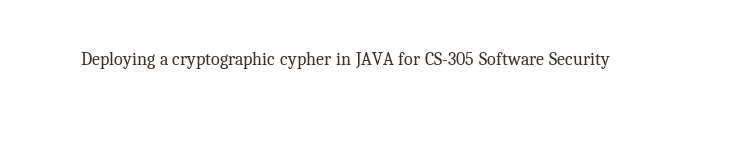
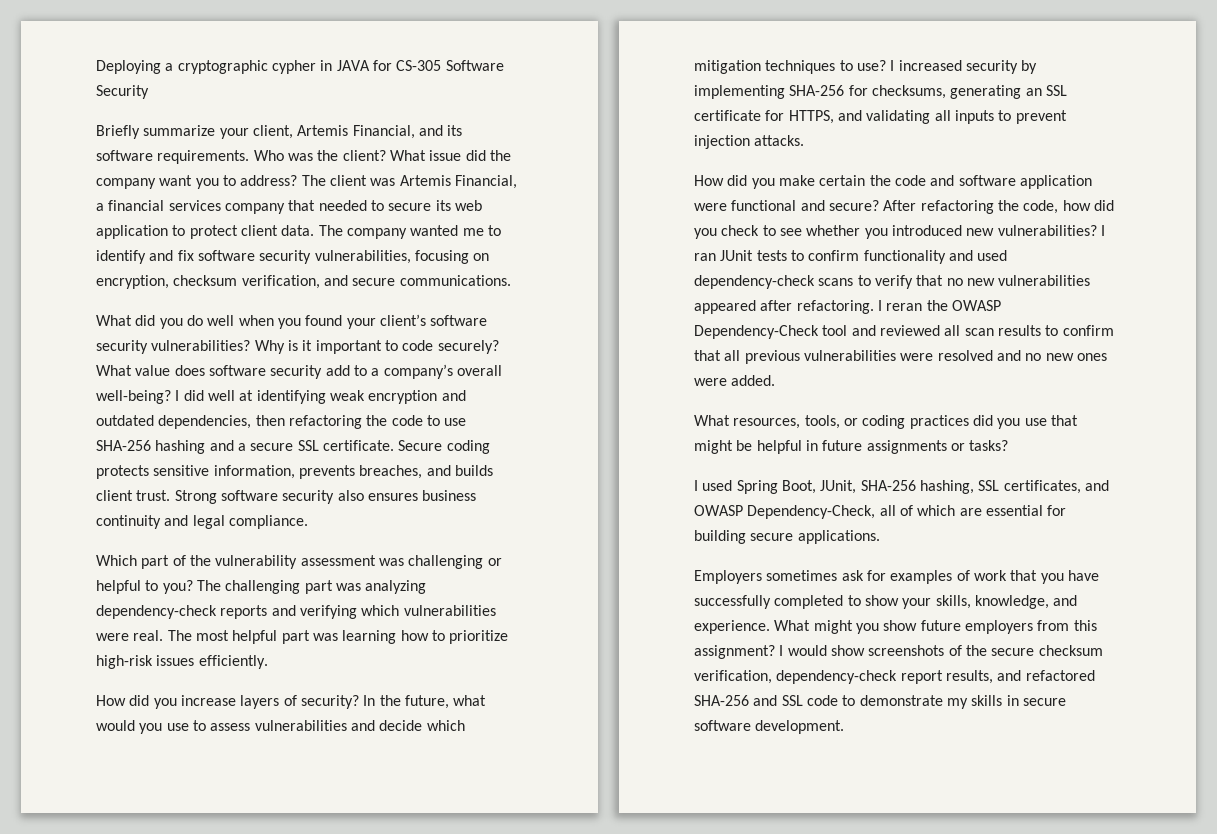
(610, 60) none -> [96,125,463,139] [96,150,511,164] [96,175,517,189] [96,200,482,214] [96,225,501,239] [96,250,490,264] [96,275,511,289] [96,314,488,329] [96,340,499,354] [96,364,502,379] [96,390,466,404] [96,415,467,429] [96,440,490,454] [96,465,493,479] [96,490,477,504] [96,515,308,529] [96,555,502,569] [96,580,427,594] [96,605,496,619] [96,630,509,644] [96,655,268,669] [96,695,487,709] [96,720,465,734] [694,60,1038,74] [694,85,1067,99] [694,110,1067,124] [694,135,805,149] [694,175,1092,189] [694,200,1114,214] [694,225,1105,239] [694,250,1008,264] [694,275,1091,289] [694,300,1001,314] [694,325,1114,339] [694,350,1107,364] [694,375,776,386] [694,415,1078,429] [694,440,1009,454] [694,480,1109,494] [694,505,1067,519] [694,530,880,544] [694,570,1099,584] [694,595,1078,609] [694,620,1097,634] [694,645,1103,659] [694,670,1095,684] [694,695,1066,709] [694,720,845,734] // Briefly summarize your client, Artemis Financial, and its software requirements. Who was the client? What issue did the company want you to address? The client was Artemis Financial, a financial services company that needed to secure its web application to protect client data. The company wanted me to identify and fix software security vulnerabilities, focusing on encryption, checksum verification, and secure communications. // What did you do well when you found your client’s software security vulnerabilities? Why is it important to code securely? What value does software security add to a company’s overall well-being? I did well at identifying weak encryption and outdated dependencies, then refactoring the code to use SHA-256 hashing and a secure SSL certificate. Secure coding protects sensitive information, prevents breaches, and builds client trust. Strong software security also ensures business continuity and legal compliance. // Which part of the vulnerability assessment was challenging or helpful to you? The challenging part was analyzing dependency-check reports and verifying which vulnerabilities were real. The most helpful part was learning how to prioritize high-risk issues efficiently. // How did you increase layers of security? In the future, what would you use to assess vulnerabilities and decide which mitigation techniques to use? I increased security by implementing SHA-256 for checksums, generating an SSL certificate for HTTPS, and validating all inputs to prevent injection attacks. // How did you make certain the code and software application were functional and secure? After refactoring the code, how did you check to see whether you introduced new vulnerabilities? I ran JUnit tests to confirm functionality and used dependency-check scans to verify that no new vulnerabilities appeared after refactoring. I reran the OWASP Dependency-Check tool and reviewed all scan results to confirm that all previous vulnerabilities were resolved and no new ones were added. // What resources, tools, or coding practices did you use that might be helpful in future assignments or tasks? // I used Spring Boot, JUnit, SHA-256 hashing, SSL certificates, and OWASP Dependency-Check, all of which are essential for building secure applications. // Employers sometimes ask for examples of work that you have successfully completed to show your skills, knowledge, and experience. What might you show future employers from this assignment? I would show screenshots of the secure checksum verification, dependency-check report results, and refactored SHA-256 and SSL code to demonstrate my skills in secure software development.

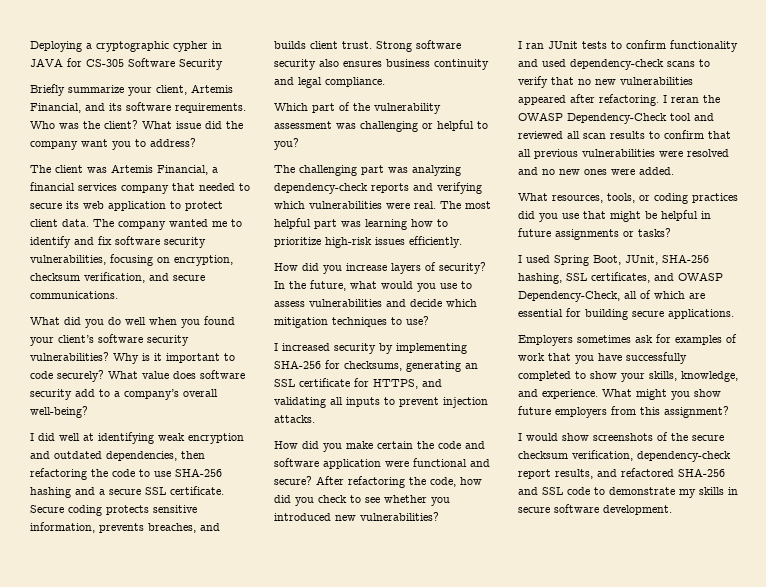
(298, 180) none -> (196, 142) //
(171, 397) none -> (88, 412) //
(193, 587) none -> (299, 144) //
(886, 65) none -> (429, 320) //
(1097, 230) none -> (439, 516) //
(775, 652) none -> (729, 412) //

